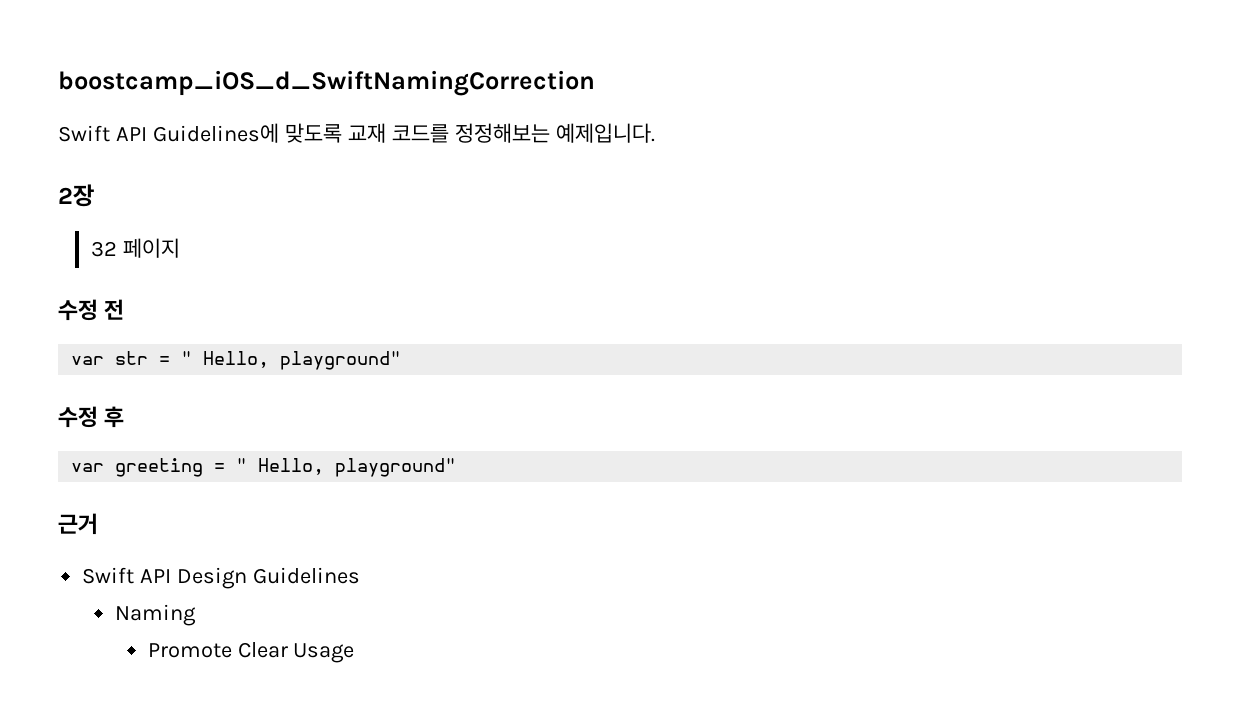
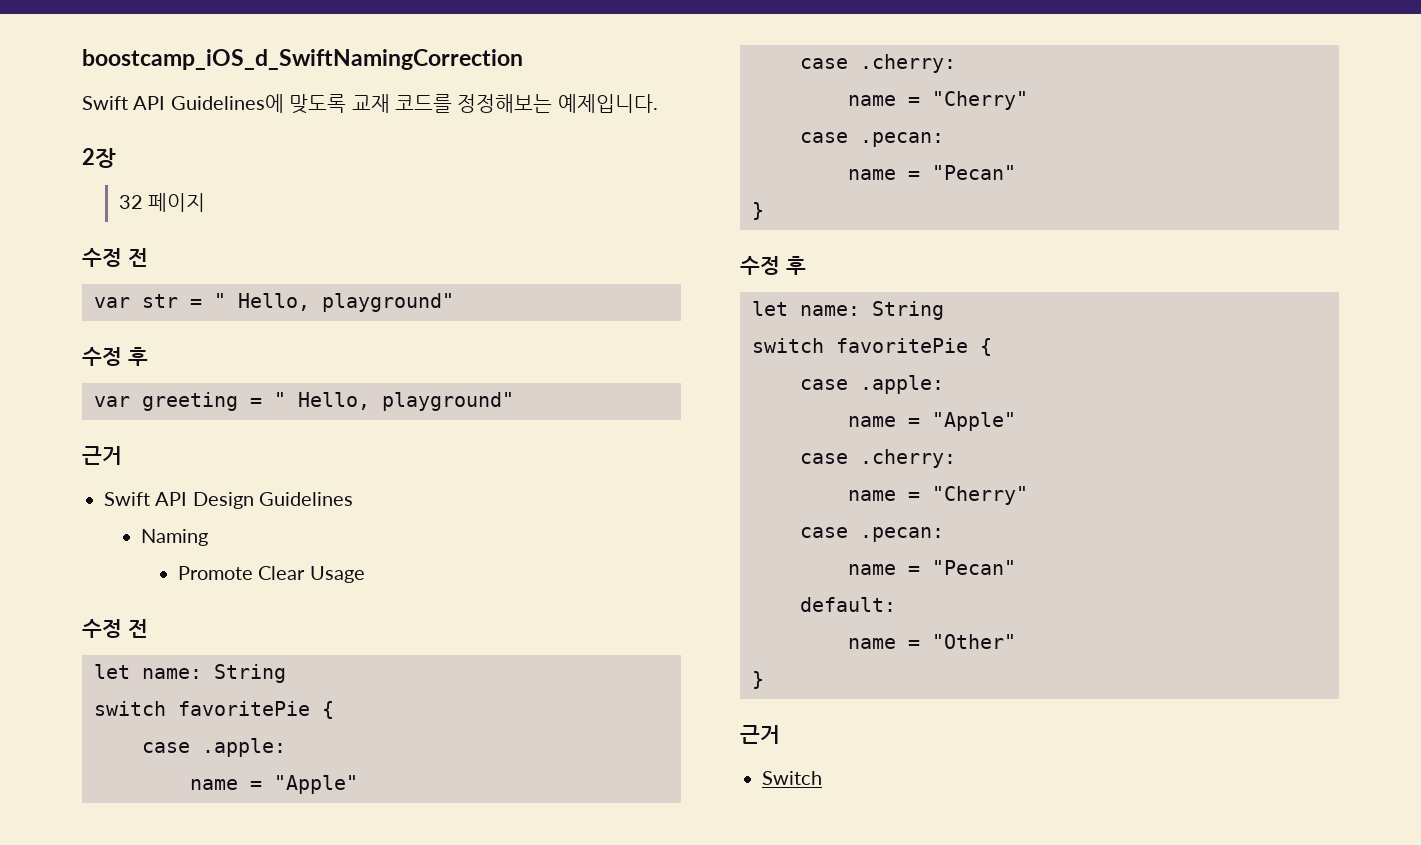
(355, 653) none -> [82,619,148,638] [94,664,286,683] [94,701,334,719] [142,738,286,757] [190,775,358,794] [800,54,956,73] [848,91,1028,110] [800,132,944,147] [848,165,1016,180] [752,202,764,220] [740,256,806,275] [752,301,944,320] [752,338,992,356] [800,375,944,394] [848,412,1016,431] [800,449,956,468] [848,486,1028,505] [800,527,944,542] [848,560,1016,575] [800,597,896,612] [848,634,1016,649] [752,671,764,689] [740,725,780,744] [762,771,822,785] // 수정 전 // let name: String // switch favoritePie { // case .apple: // name = "Apple" // case .cherry: // name = "Cherry" // case .pecan: // name = "Pecan" // } // 수정 후 // let name: String // switch favoritePie { // case .apple: // name = "Apple" // case .cherry: // name = "Cherry" // case .pecan: // name = "Pecan" // default: // name = "Other" // } // 근거 // Switch

